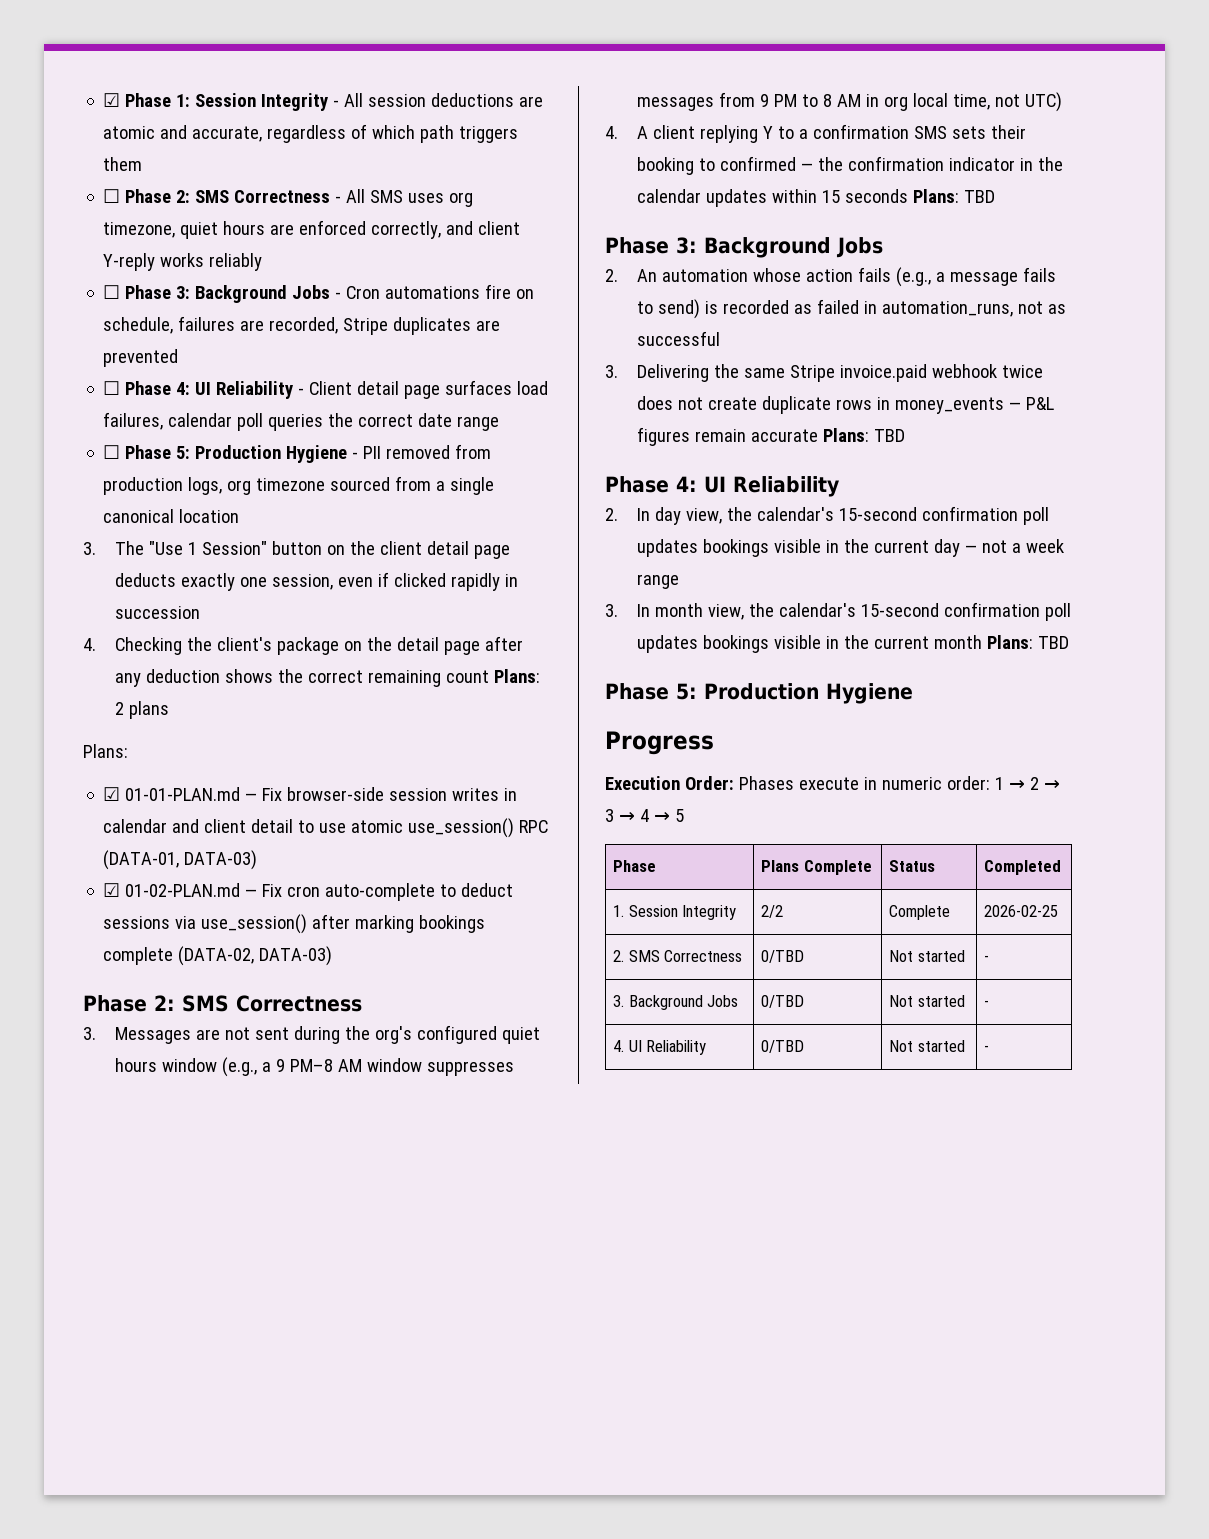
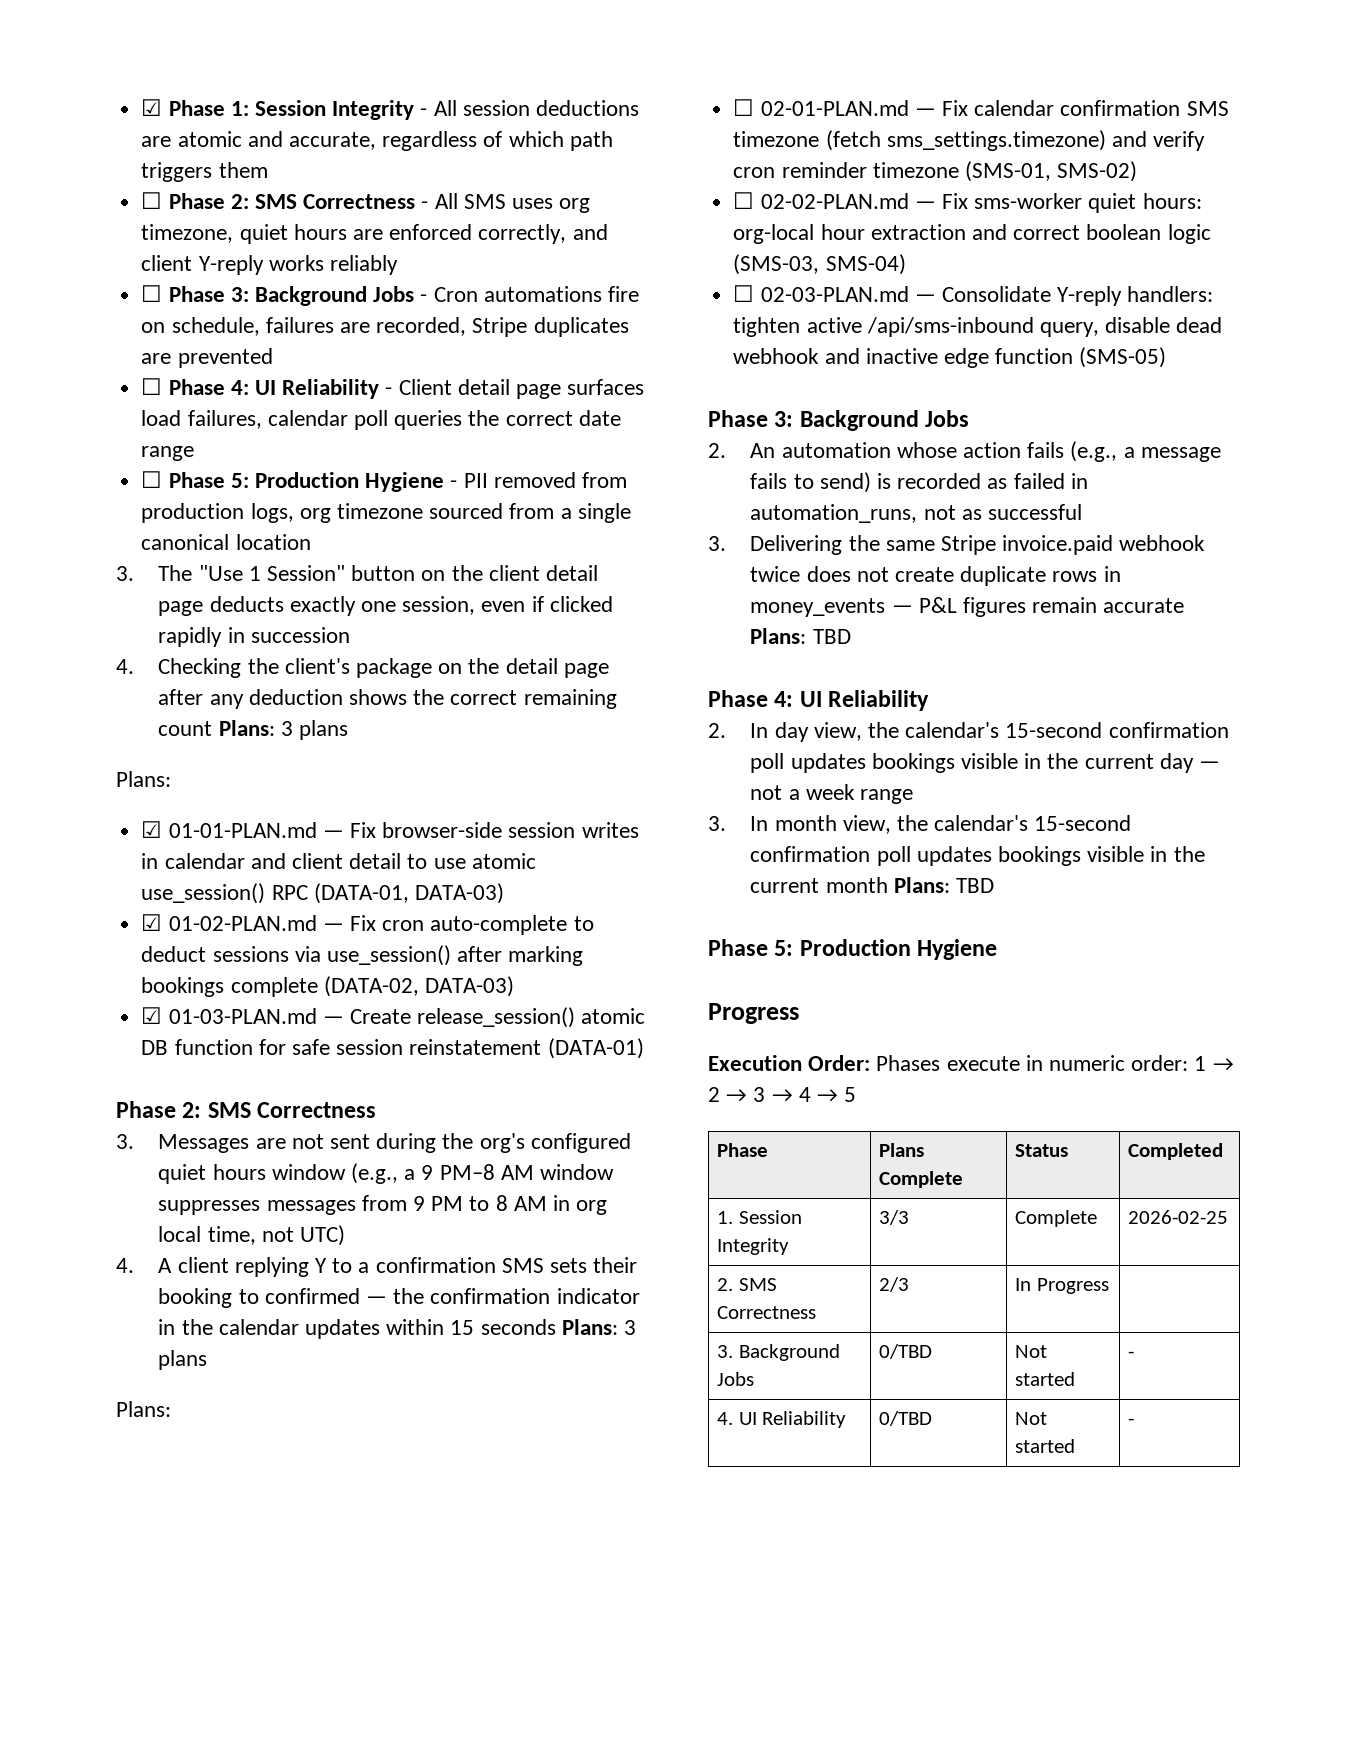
[115,702,125,715] 2 -> [280,721,293,736] 3
(333, 956) none -> [141,1007,646,1028] [141,1038,644,1059] // ☑ 01-03-PLAN.md — Create release_session() atomic DB function for safe session reinstatement (DATA-01)
[964,190,996,203] TBD -> [624,1320,637,1335] [158,1350,208,1370] [116,1401,171,1417] [733,99,1229,116] [733,130,1206,151] [733,161,1138,182] [733,192,1202,213] [733,224,1211,244] [733,254,906,275] [733,285,1214,306] [733,317,1223,337] [733,347,1167,368] 3 plans // Plans: // ☐ 02-01-PLAN.md — Fix calendar confirmation SMS timezone (fetch sms_settings.timezone) and verify cron reminder timezone (SMS-01, SMS-02) // ☐ 02-02-PLAN.md — Fix sms-worker quiet hours: org-local hour extraction and correct boolean logic (SMS-03, SMS-04) // ☐ 02-03-PLAN.md — Consolidate Y-reply handlers: tighten active /api/sms-inbound query, disable dead webhook and inactive edge function (SMS-05)
[761,905,784,918] 2/2 -> [879,1210,910,1225] 3/3
[761,950,805,963] [889,950,965,962] [984,955,990,962] 0/TBD | Not started | - -> [879,1277,910,1292] [1015,1278,1109,1294] 2/3 | In Progress |

